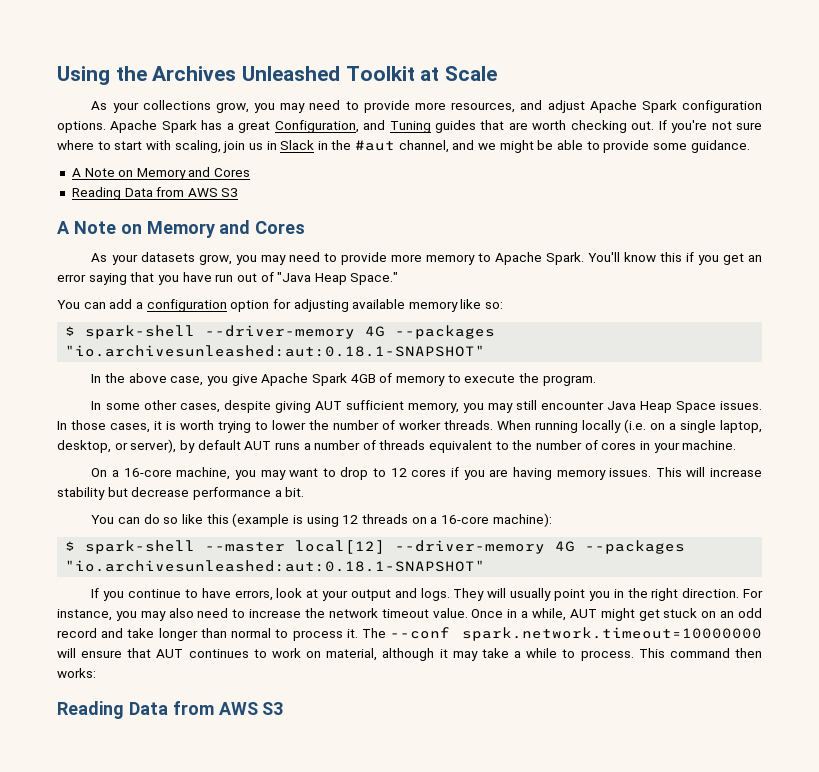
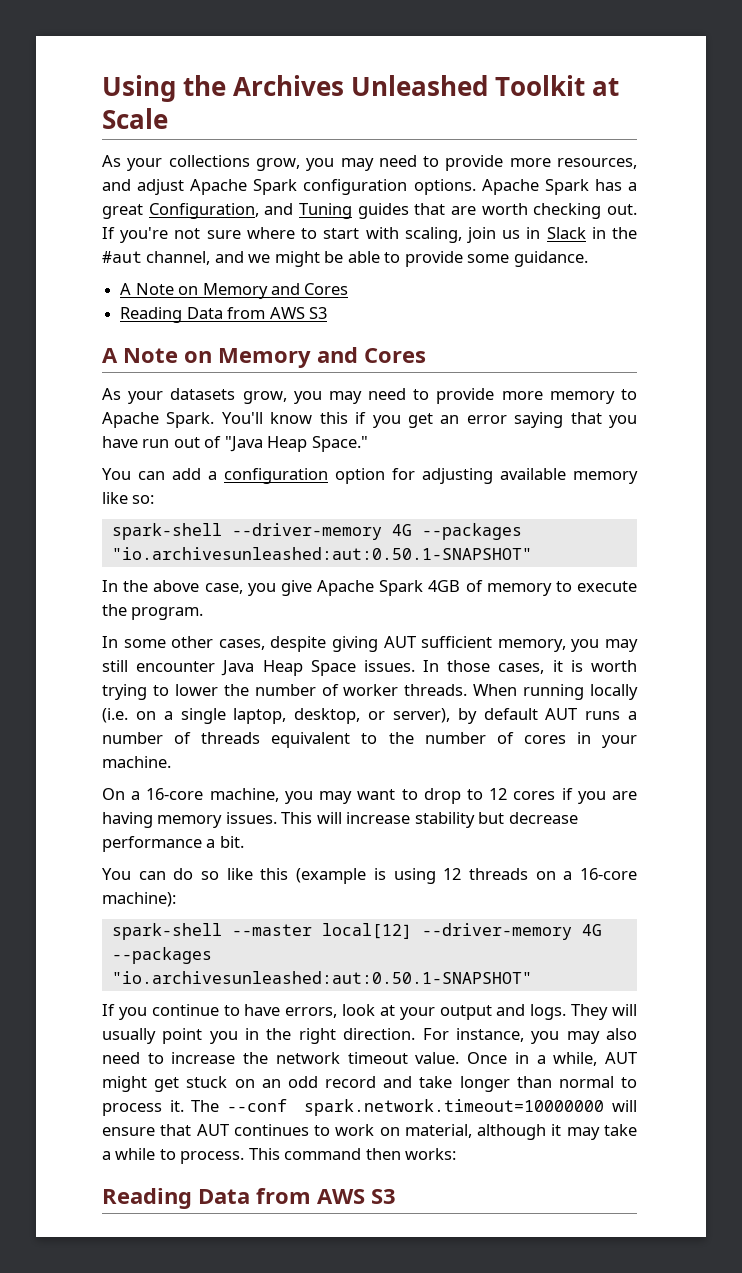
[65,326,76,336] $ -> (155, 499) none
[65,345,486,357] "io.archivesunleashed:aut:0.18.1-SNAPSHOT" -> [111,547,532,560] "io.archivesunleashed:aut:0.50.1-SNAPSHOT"
[65,541,76,551] $ -> (176, 899) none
[65,560,486,572] "io.archivesunleashed:aut:0.18.1-SNAPSHOT" -> [111,971,532,984] "io.archivesunleashed:aut:0.50.1-SNAPSHOT"

